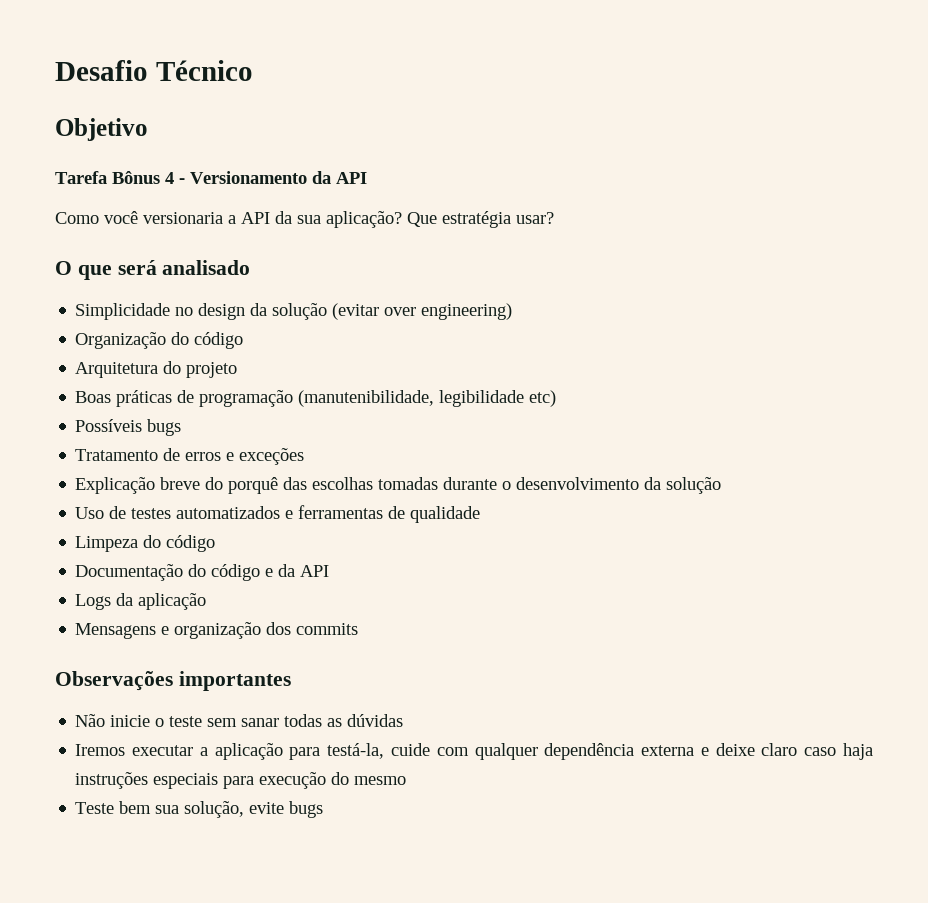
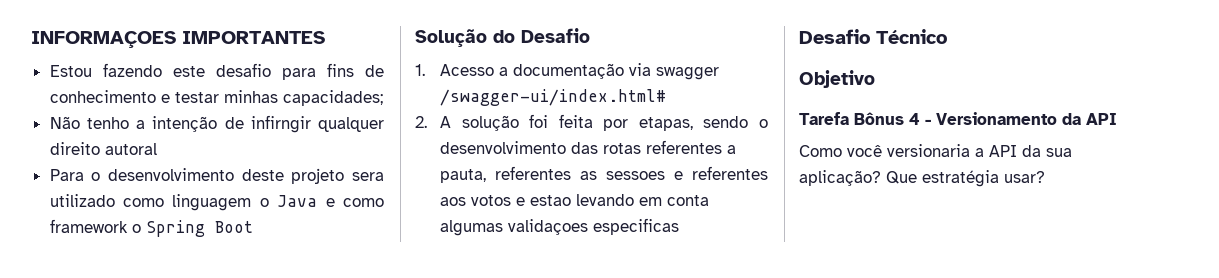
(55, 70) none -> [31,31,325,48] [49,63,385,80] [49,90,383,106] [49,115,384,133] [49,142,157,155] [49,168,385,184] [49,194,384,211] [49,219,253,237] [415,28,590,47] [415,63,719,80] [439,89,666,106] [415,114,768,131] [439,140,736,154] [439,166,768,183] [439,194,709,206] [439,218,679,236] INFORMAÇOES IMPORTANTES // Estou fazendo este desafio para fins de conhecimento e testar minhas capacidades; // Não tenho a intenção de infirngir qualquer direito autoral // Para o desenvolvimento deste projeto sera utilizado como linguagem o Java e como framework o Spring Boot // Solução do Desafio // 1. Acesso a documentação via swagger /swagger-ui/index.html# // 2. A solução foi feita por etapas, sendo o desenvolvimento das rotas referentes a pauta, referentes as sessoes e referentes aos votos e estao levando em conta algumas validaçoes especificas //
[55,260,251,280] [75,303,513,320] [75,332,244,349] [75,361,238,378] [75,390,557,407] [75,419,182,436] [75,448,305,465] [75,477,722,494] [75,505,481,523] [75,535,216,552] [75,564,330,581] [75,593,207,610] [75,622,359,639] [55,671,291,691] [75,714,404,727] [75,743,873,760] [75,772,407,789] [75,801,324,818] // O que será analisado // Simplicidade no design da solução (evitar over engineering) // Organização do código // Arquitetura do projeto // Boas práticas de programação (manutenibilidade, legibilidade etc) // Possíveis bugs // Tratamento de erros e exceções // Explicação breve do porquê das escolhas tomadas durante o desenvolvimento da solução // Uso de testes automatizados e ferramentas de qualidade // Limpeza do código // Documentação do código e da API // Logs da aplicação // Mensagens e organização dos commits // Observações importantes // Não inicie o teste sem sanar todas as dúvidas // Iremos executar a aplicação para testá-la, cuide com qualquer dependência externa e deixe claro caso haja instruções especiais para execução do mesmo // Teste bem sua solução, evite bugs -> (1045, 177) none

